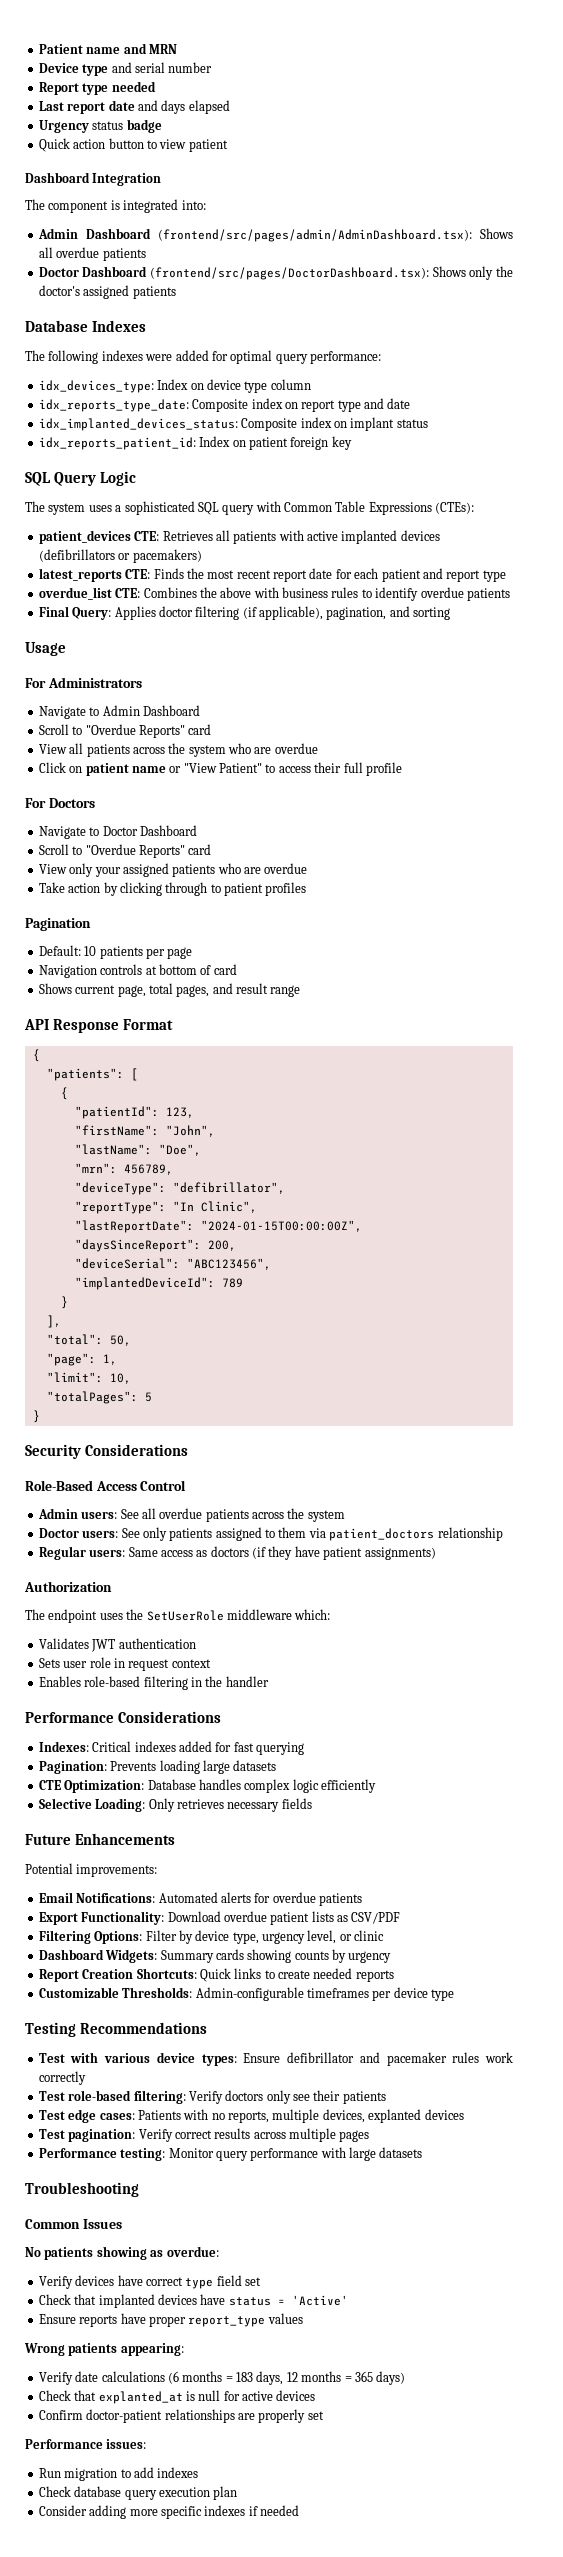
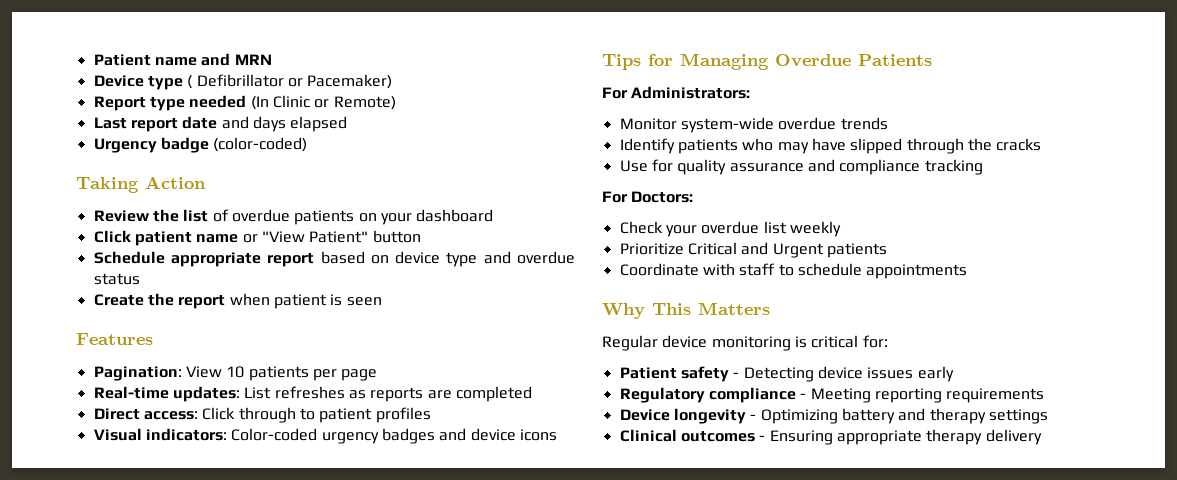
[111,62,213,73] and serial number -> [187,74,393,89] ( Defibrillator or Pacemaker)
(156, 86) none -> [250,95,396,110] (In Clinic or Remote)
[92,121,124,130] status -> (157, 145) none
[38,138,228,152] [25,172,162,186] [25,199,206,213] [37,228,513,242] [38,247,146,261] [38,266,513,280] [38,285,176,299] [25,320,146,332] [25,350,381,364] [38,379,311,393] [38,398,411,412] [38,417,428,431] [38,436,352,450] [25,471,136,486] [25,501,475,515] [38,530,440,544] [38,549,202,563] [38,568,506,582] [38,587,510,601] [38,606,451,620] [25,642,66,656] [25,677,142,688] [38,705,200,719] [38,724,212,738] [38,743,318,757] [38,762,83,773] // Quick action button to view patient // Dashboard Integration // The component is integrated into: // Admin Dashboard (frontend/src/pages/admin/AdminDashboard.tsx): Shows all overdue patients // Doctor Dashboard (frontend/src/pages/DoctorDashboard.tsx): Shows only the doctor's assigned patients // Database Indexes // The following indexes were added for optimal query performance: // idx_devices_type: Index on device type column // idx_reports_type_date: Composite index on report type and date // idx_implanted_devices_status: Composite index on implant status // idx_reports_patient_id: Index on patient foreign key // SQL Query Logic // The system uses a sophisticated SQL query with Common Table Expressions (CTEs): // patient_devices CTE: Retrieves all patients with active implanted devices (defibrillators or pacemakers) // latest_reports CTE: Finds the most recent report date for each patient and report type // overdue_list CTE: Combines the above with business rules to identify overdue patients // Final Query: Applies doctor filtering (if applicable), pagination, and sorting // Usage // For Administrators // Navigate to Admin Dashboard // Scroll to "Overdue Reports" card // View all patients across the system who are overdue // Click on -> [213,137,308,152] [76,176,206,193] [93,209,494,225] [93,230,131,243] (color-coded) // Taking Action // Review the list of overdue patients on your dashboard // Click
[265,762,402,776] [25,798,95,808] [38,825,197,839] [38,844,212,858] [38,863,308,877] [38,882,307,896] [25,918,91,931] [38,945,193,959] [38,964,237,978] [38,983,301,997] [24,1019,173,1033] [32,1049,40,1062] [46,1068,138,1081] [60,1087,68,1100] [74,1106,194,1119] [74,1125,215,1137] [74,1144,201,1156] [74,1163,173,1175] [74,1182,285,1195] [74,1201,257,1214] [74,1220,362,1233] [74,1239,236,1252] [74,1258,271,1270] [74,1277,243,1290] [60,1296,68,1309] [46,1315,61,1328] [46,1334,131,1346] [46,1353,117,1366] [46,1372,131,1384] [46,1391,152,1404] [32,1410,40,1423] [25,1444,188,1459] [25,1480,187,1491] [37,1508,345,1522] [38,1527,503,1541] [38,1546,436,1560] [24,1581,112,1592] [25,1609,331,1623] [38,1638,196,1652] [38,1657,211,1671] [38,1676,269,1690] [25,1711,221,1723] [38,1741,304,1755] [38,1760,277,1774] [38,1779,376,1793] [38,1798,312,1812] [25,1833,175,1845] [25,1863,158,1877] [38,1892,362,1906] [38,1911,401,1925] [38,1930,385,1944] [38,1949,392,1963] [38,1968,394,1982] [38,1987,454,2001] [25,2022,207,2037] [38,2052,513,2066] [38,2071,86,2085] [38,2090,386,2104] [38,2109,464,2123] [38,2128,370,2142] [38,2147,423,2161] [25,2182,139,2197] [25,2219,122,2229] [25,2246,219,2260] [38,2275,261,2289] [38,2294,348,2308] [38,2313,303,2327] [24,2343,184,2356] [38,2371,406,2385] [38,2390,316,2404] [38,2409,324,2423] [25,2439,147,2449] [38,2467,199,2481] [38,2486,238,2500] [38,2505,299,2519] to access their full profile // For Doctors // Navigate to Doctor Dashboard // Scroll to "Overdue Reports" card // View only your assigned patients who are overdue // Take action by clicking through to patient profiles // Pagination // Default: 10 patients per page // Navigation controls at bottom of card // Shows current page, total pages, and result range // API Response Format // { // "patients": [ // { // "patientId": 123, // "firstName": "John", // "lastName": "Doe", // "mrn": 456789, // "deviceType": "defibrillator", // "reportType": "In Clinic", // "lastReportDate": "2024-01-15T00:00:00Z", // "daysSinceReport": 200, // "deviceSerial": "ABC123456", // "implantedDeviceId": 789 // } // ], // "total": 50, // "page": 1, // "limit": 10, // "totalPages": 5 // } // Security Considerations // Role-Based Access Control // Admin users: See all overdue patients across the system // Doctor users: See only patients assigned to them via patient_doctors relationship // Regular users: Same access as doctors (if they have patient assignments) // Authorization // The endpoint uses the SetUserRole middleware which: // Validates JWT authentication // Sets user role in request context // Enables role-based filtering in the handler // Performance Considerations // Indexes: Critical indexes added for fast querying // Pagination: Prevents loading large datasets // CTE Optimization: Database handles complex logic efficiently // Selective Loading: Only retrieves necessary fields // Future Enhancements // Potential improvements: // Email Notifications: Automated alerts for overdue patients // Export Functionality: Download overdue patient lists as CSV/PDF // Filtering Options: Filter by device type, urgency level, or clinic // Dashboard Widgets: Summary cards showing counts by urgency // Report Creation Shortcuts: Quick links to create needed reports // Customizable Thresholds: Admin-configurable timeframes per device type // Testing Recommendations // Test with various device types: Ensure defibrillator and pacemaker rules work correctly // Test role-based filtering: Verify doctors only see their patients // Test edge cases: Patients with no reports, multiple devices, explanted devices // Test pagination: Verify correct results across multiple pages // Performance testing: Monitor query performance with large datasets // Troubleshooting // Common Issues // No patients showing as overdue: // Verify devices have correct type field set // Check that implanted devices have status = 'Active' // Ensure reports have proper report_type values // Wrong patients appearing: // Verify date calculations (6 months = 183 days, 12 months = 365 days) // Check that explanted_at is null for active devices // Confirm doctor-patient relationships are properly set // Performance issues: // Run migration to add indexes // Check database query execution plan // Consider adding more specific indexes if needed -> [372,230,421,243] [93,251,575,267] [93,273,140,285] [93,293,382,309] [76,333,153,345] [93,366,378,381] [93,386,532,402] [93,407,431,423] [93,428,557,444] [602,53,932,70] [602,86,751,99] [619,117,888,133] [619,138,1042,154] [619,159,983,175] [602,191,694,203] [619,221,841,237] [619,242,887,258] [619,263,968,279] [602,302,770,319] [602,335,888,351] [619,366,954,382] [619,387,1045,403] [619,408,1048,424] [619,429,1042,445] button // Schedule appropriate report based on device type and overdue status // Create the report when patient is seen // Features // Pagination: View 10 patients per page // Real-time updates: List refreshes as reports are completed // Direct access: Click through to patient profiles // Visual indicators: Color-coded urgency badges and device icons // Tips for Managing Overdue Patients // For Administrators: // Monitor system-wide overdue trends // Identify patients who may have slipped through the cracks // Use for quality assurance and compliance tracking // For Doctors: // Check your overdue list weekly // Prioritize Critical and Urgent patients // Coordinate with staff to schedule appointments // Why This Matters // Regular device monitoring is critical for: // Patient safety - Detecting device issues early // Regulatory compliance - Meeting reporting requirements // Device longevity - Optimizing battery and therapy settings // Clinical outcomes - Ensuring appropriate therapy delivery

